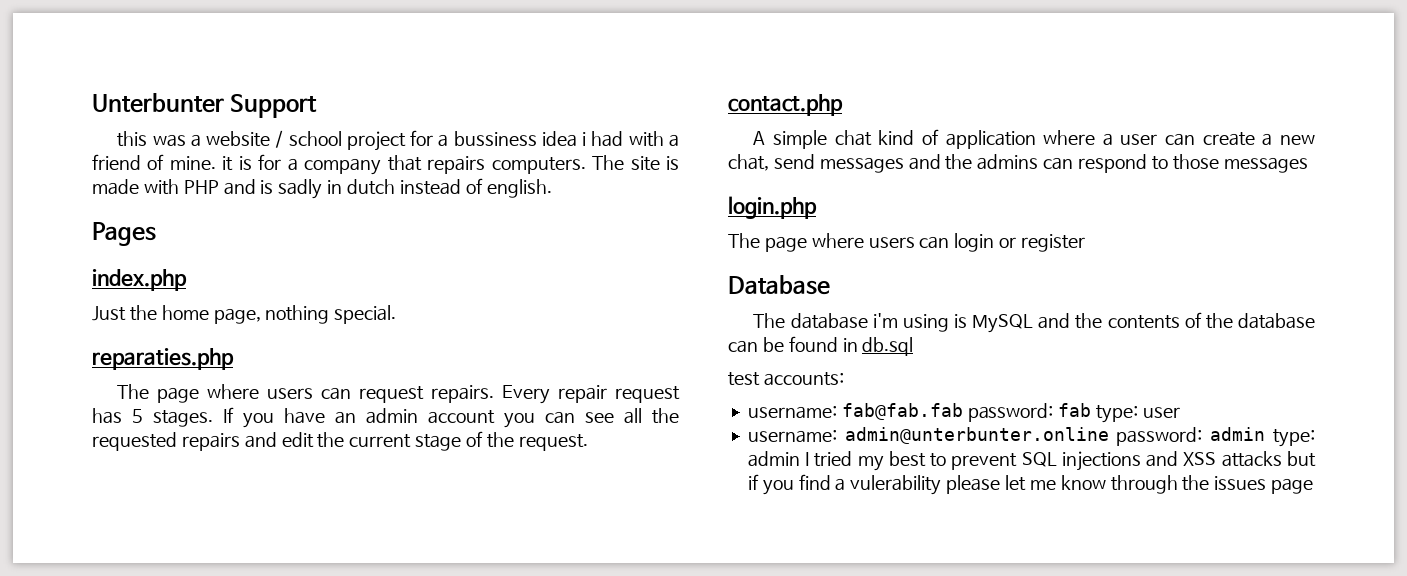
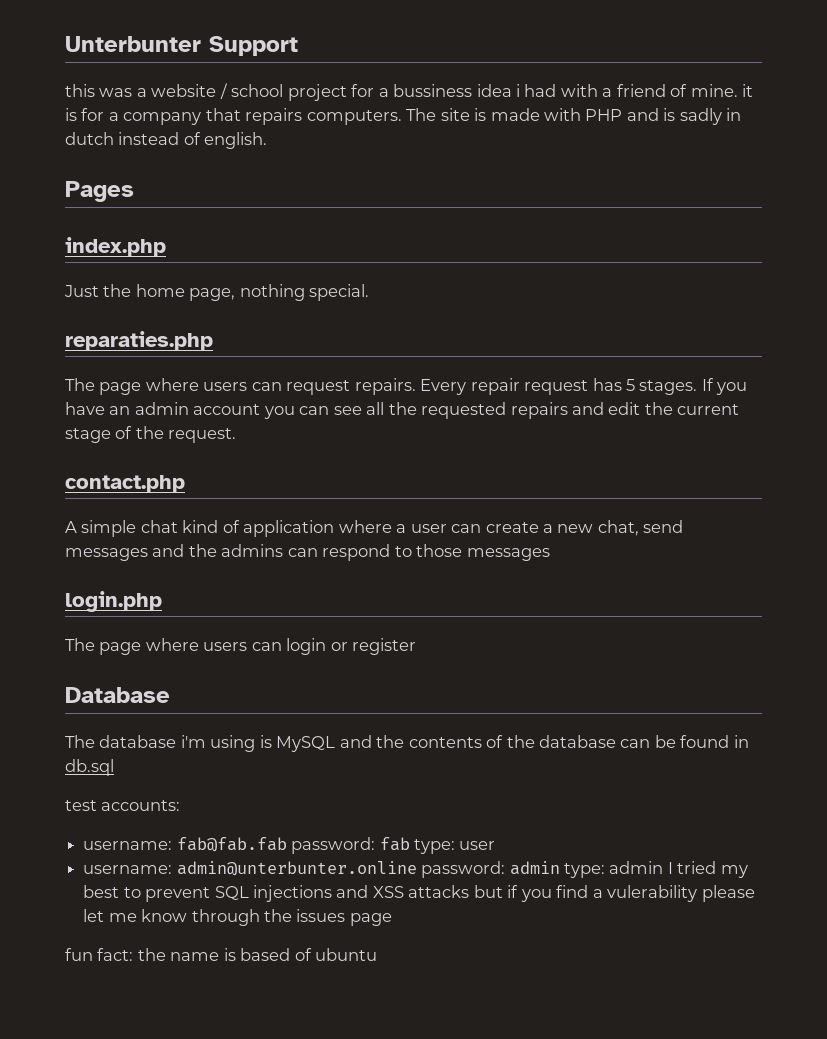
(1314, 486) none -> [65,948,378,961] // fun fact: the name is based of ubuntu

